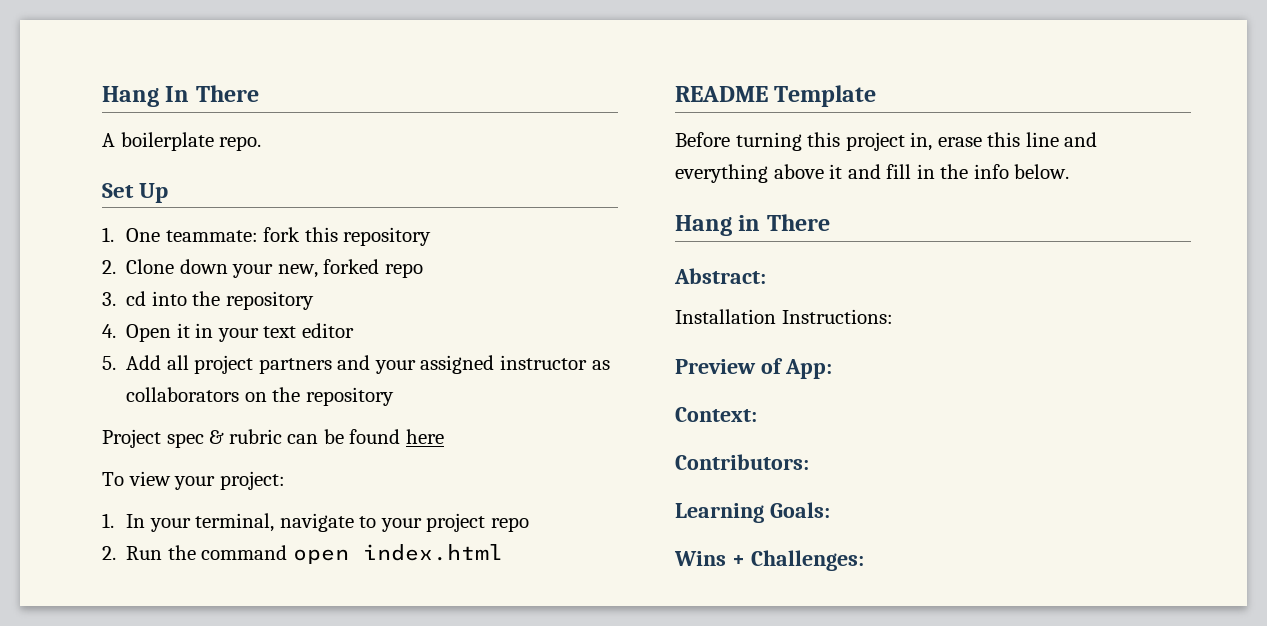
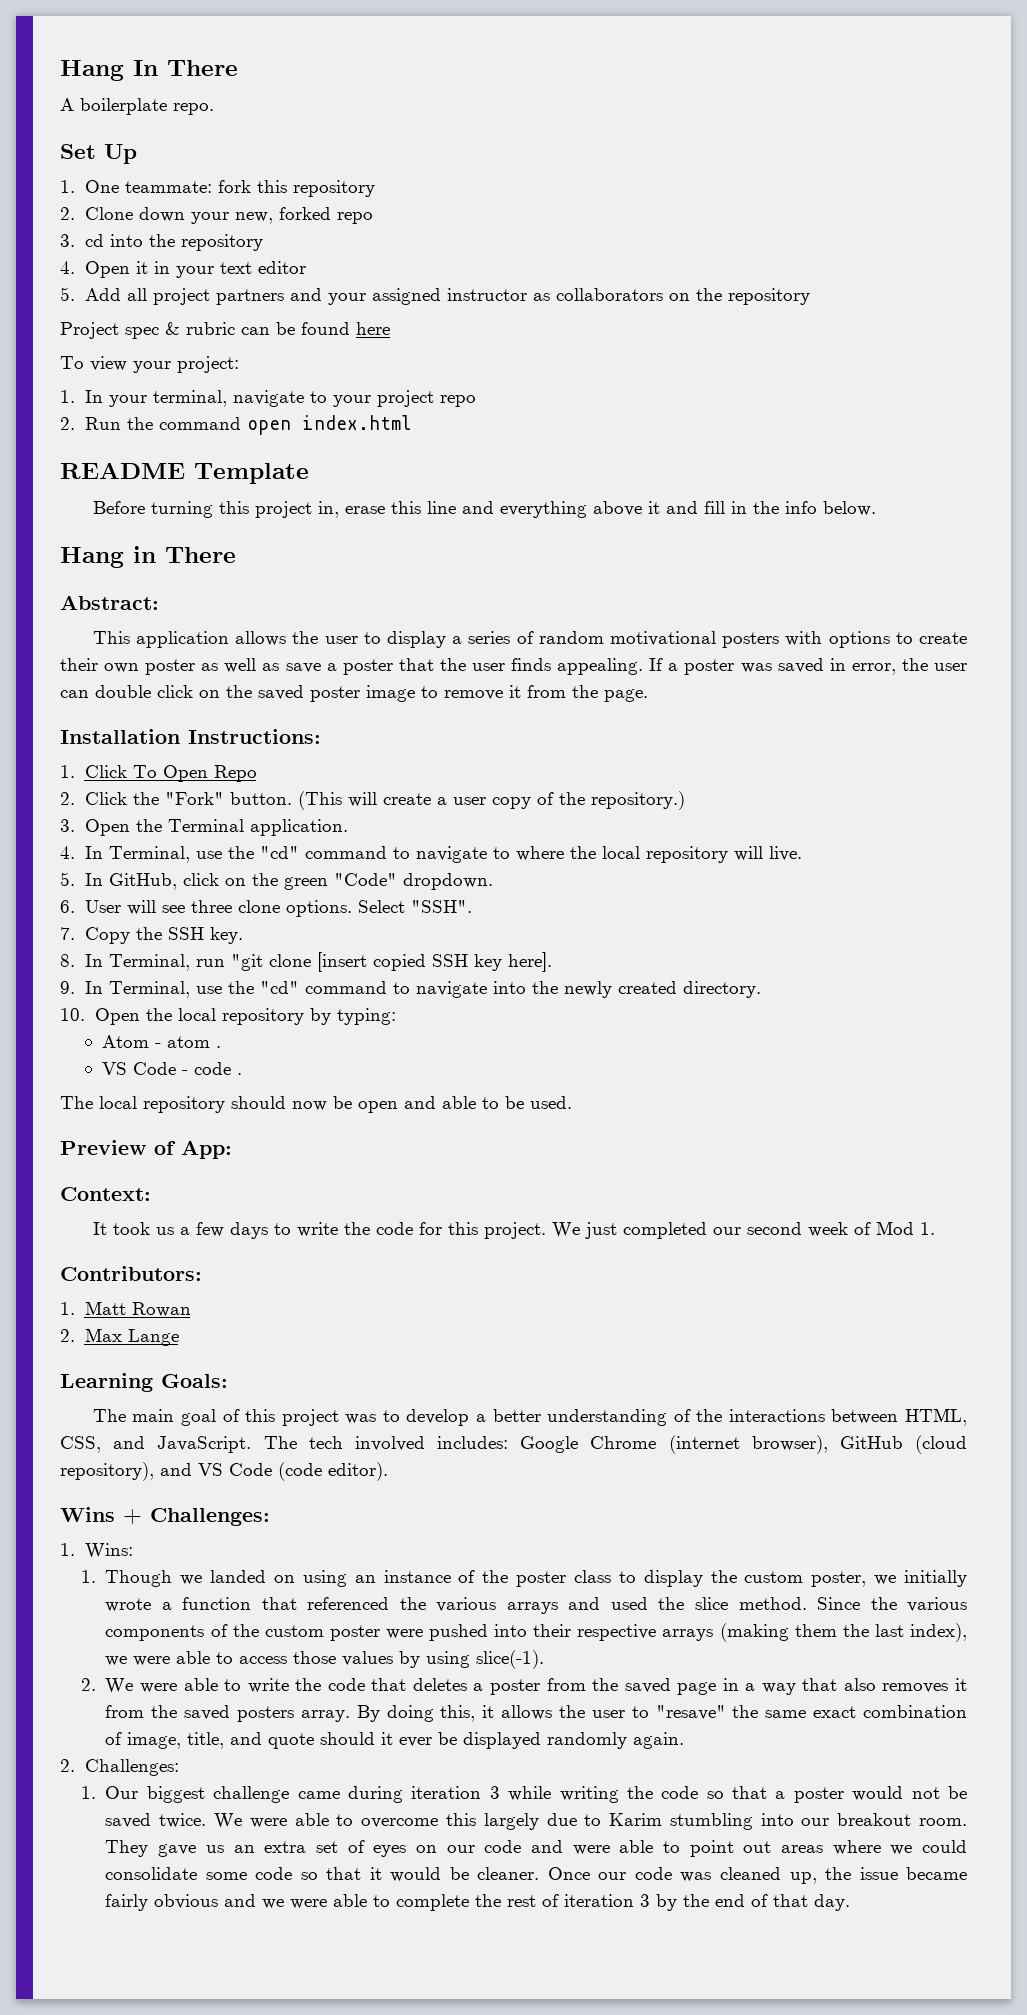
[675,309,893,324] [675,358,832,379] [675,407,757,422] [675,454,809,470] [675,502,830,523] [674,550,864,571] Installation Instructions: // Preview of App: // Context: // Contributors: // Learning Goals: // Wins + Challenges: -> [92,631,967,648] [60,658,968,675] [60,685,648,702] [60,729,321,744] [60,765,257,782] [60,791,685,810] [60,819,348,836] [60,846,802,863] [60,872,493,890] [60,900,472,917] [60,927,243,944] [60,952,552,972] [60,981,761,998] [60,1008,396,1025] [101,1035,221,1048] [101,1062,242,1075] [60,1096,572,1113] [60,1140,232,1159] [60,1187,151,1201] [92,1221,935,1239] [60,1266,202,1281] [60,1301,191,1317] [60,1328,179,1346] [60,1373,228,1392] [92,1408,967,1426] [60,1435,967,1454] [60,1462,388,1481] [60,1507,270,1526] [60,1543,133,1559] [80,1570,967,1587] [105,1597,967,1614] [105,1623,968,1642] [105,1650,545,1669] [80,1678,968,1695] [105,1705,967,1722] [105,1732,685,1749] [60,1759,179,1776] [80,1786,968,1803] [105,1813,968,1830] [105,1840,968,1857] [105,1867,968,1884] [105,1894,851,1911] This application allows the user to display a series of random motivational posters with options to create their own poster as well as save a poster that the user finds appealing. If a poster was saved in error, the user can double click on the saved poster image to remove it from the page. // Installation Instructions: // 1. Click To Open Repo // 2. Click the "Fork" button. (This will create a user copy of the repository.) // 3. Open the Terminal application. // 4. In Terminal, use the "cd" command to navigate to where the local repository will live. // 5. In GitHub, click on the green "Code" dropdown. // 6. User will see three clone options. Select "SSH". // 7. Copy the SSH key. // 8. In Terminal, run "git clone [insert copied SSH key here]. // 9. In Terminal, use the "cd" command to navigate into the newly created directory. // 10. Open the local repository by typing: // Atom - atom . // VS Code - code . // The local repository should now be open and able to be used. // Preview of App: // Context: // It took us a few days to write the code for this project. We just completed our second week of Mod 1. // Contributors: // 1. Matt Rowan // 2. Max Lange // Learning Goals: // The main goal of this project was to develop a better understanding of the interactions between HTML, CSS, and JavaScript. The tech involved includes: Google Chrome (internet browser), GitHub (cloud repository), and VS Code (code editor). // Wins + Challenges: // 1. Wins: // 1. Though we landed on using an instance of the poster class to display the custom poster, we initially wrote a function that referenced the various arrays and used the slice method. Since the various components of the custom poster were pushed into their respective arrays (making them the last index), we were able to access those values by using slice(-1). // 2. We were able to write the code that deletes a poster from the saved page in a way that also removes it from the saved posters array. By doing this, it allows the user to "resave" the same exact combination of image, title, and quote should it ever be displayed randomly again. // 2. Challenges: // 1. Our biggest challenge came during iteration 3 while writing the code so that a poster would not be saved twice. We were able to overcome this largely due to Karim stumbling into our breakout room. They gave us an extra set of eyes on our code and were able to point out areas where we could consolidate some code so that it would be cleaner. Once our code was cleaned up, the issue became fairly obvious and we were able to complete the rest of iteration 3 by the end of that day.

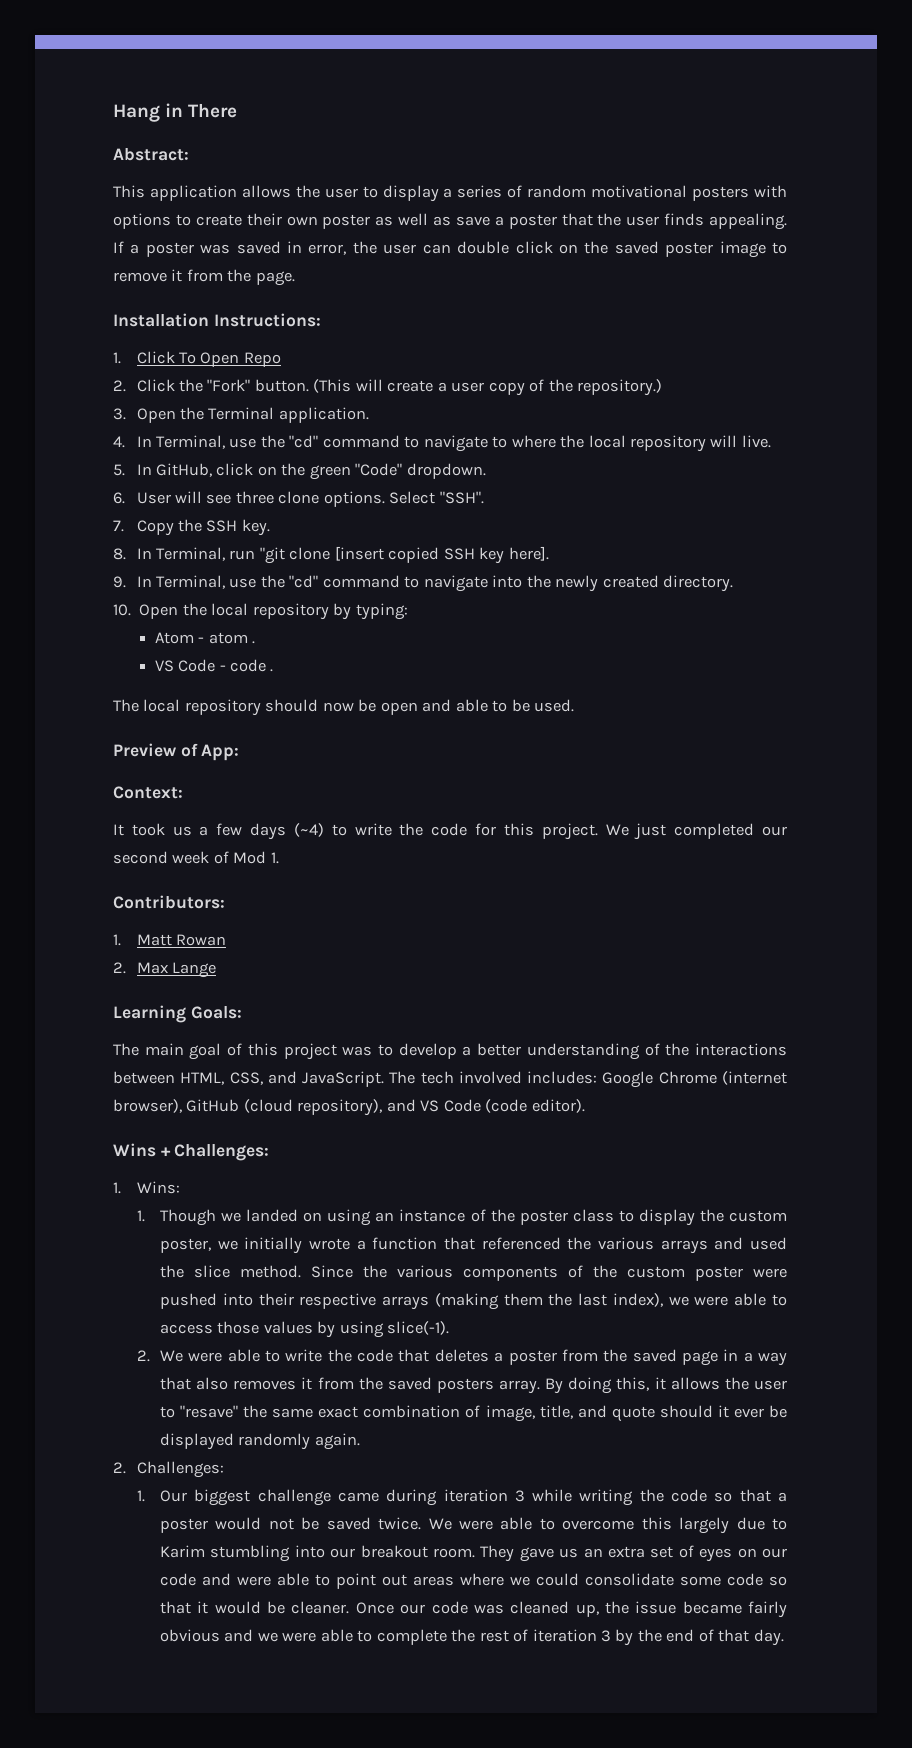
[60,60,238,81] [60,98,214,115] [60,144,137,164] [60,180,375,197] [60,207,373,224] [60,234,263,251] [60,261,306,278] [60,287,810,305] [60,322,390,339] [60,356,239,373] [60,390,476,407] [60,415,412,435] [60,462,309,484] [92,501,876,518] [60,547,124,568] Hang In There // A boilerplate repo. // Set Up // 1. One teammate: fork this repository // 2. Clone down your new, forked repo // 3. cd into the repository // 4. Open it in your text editor // 5. Add all project partners and your assigned instructor as collaborators on the repository // Project spec & rubric can be found here // To view your project: // 1. In your terminal, navigate to your project repo // 2. Run the command open index.html // README Template // Before turning this project in, erase this line and everything above it and fill in the info below. // Hang -> [113,104,160,122] Hang
(268, 1230) none -> [293,823,324,837] (~4)

